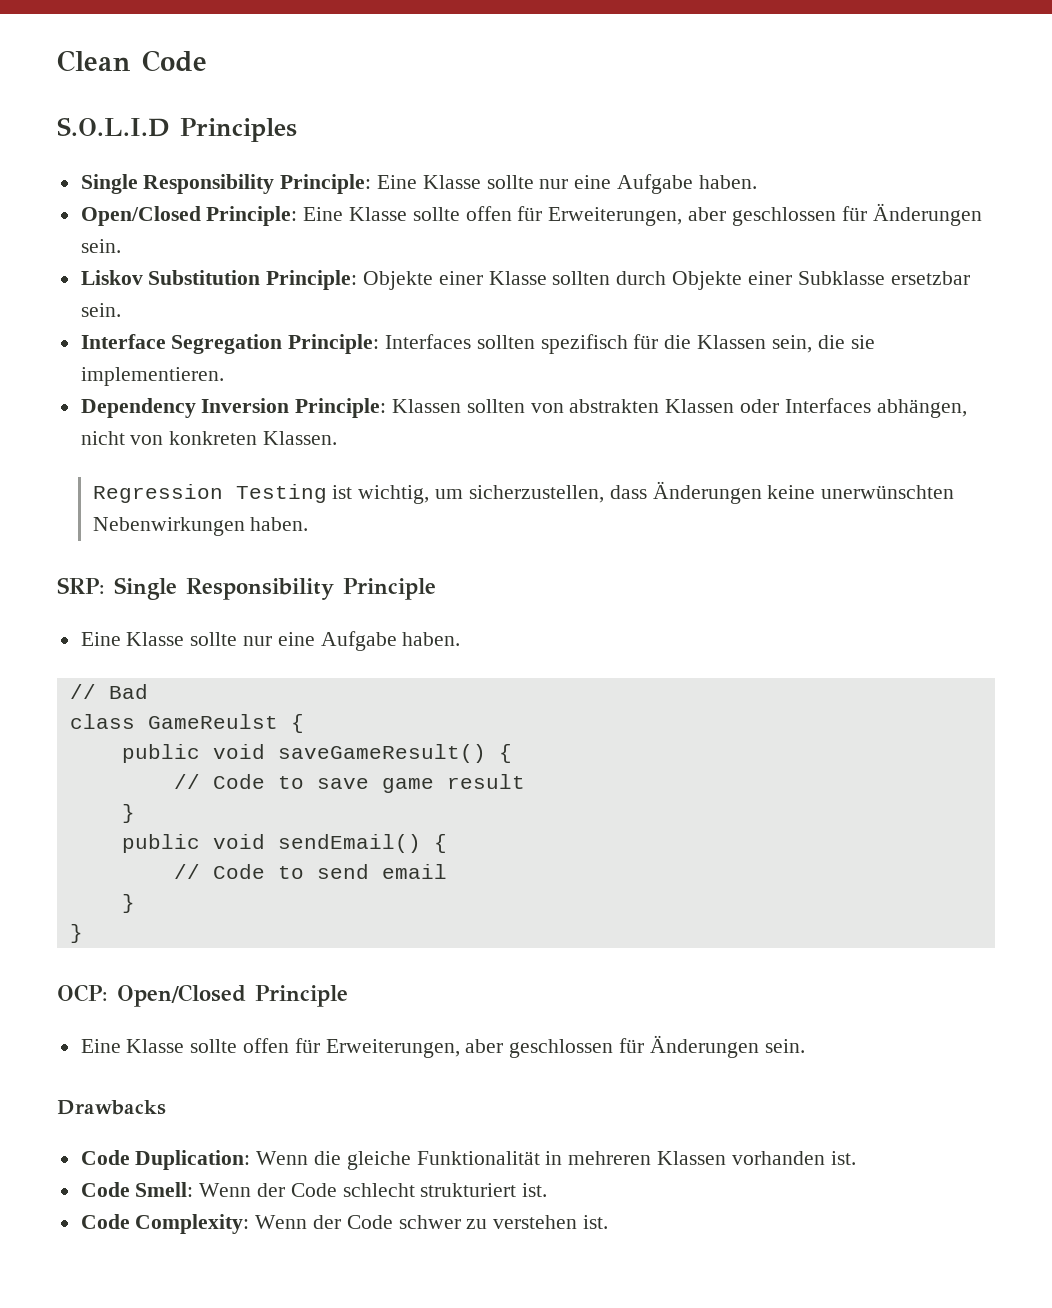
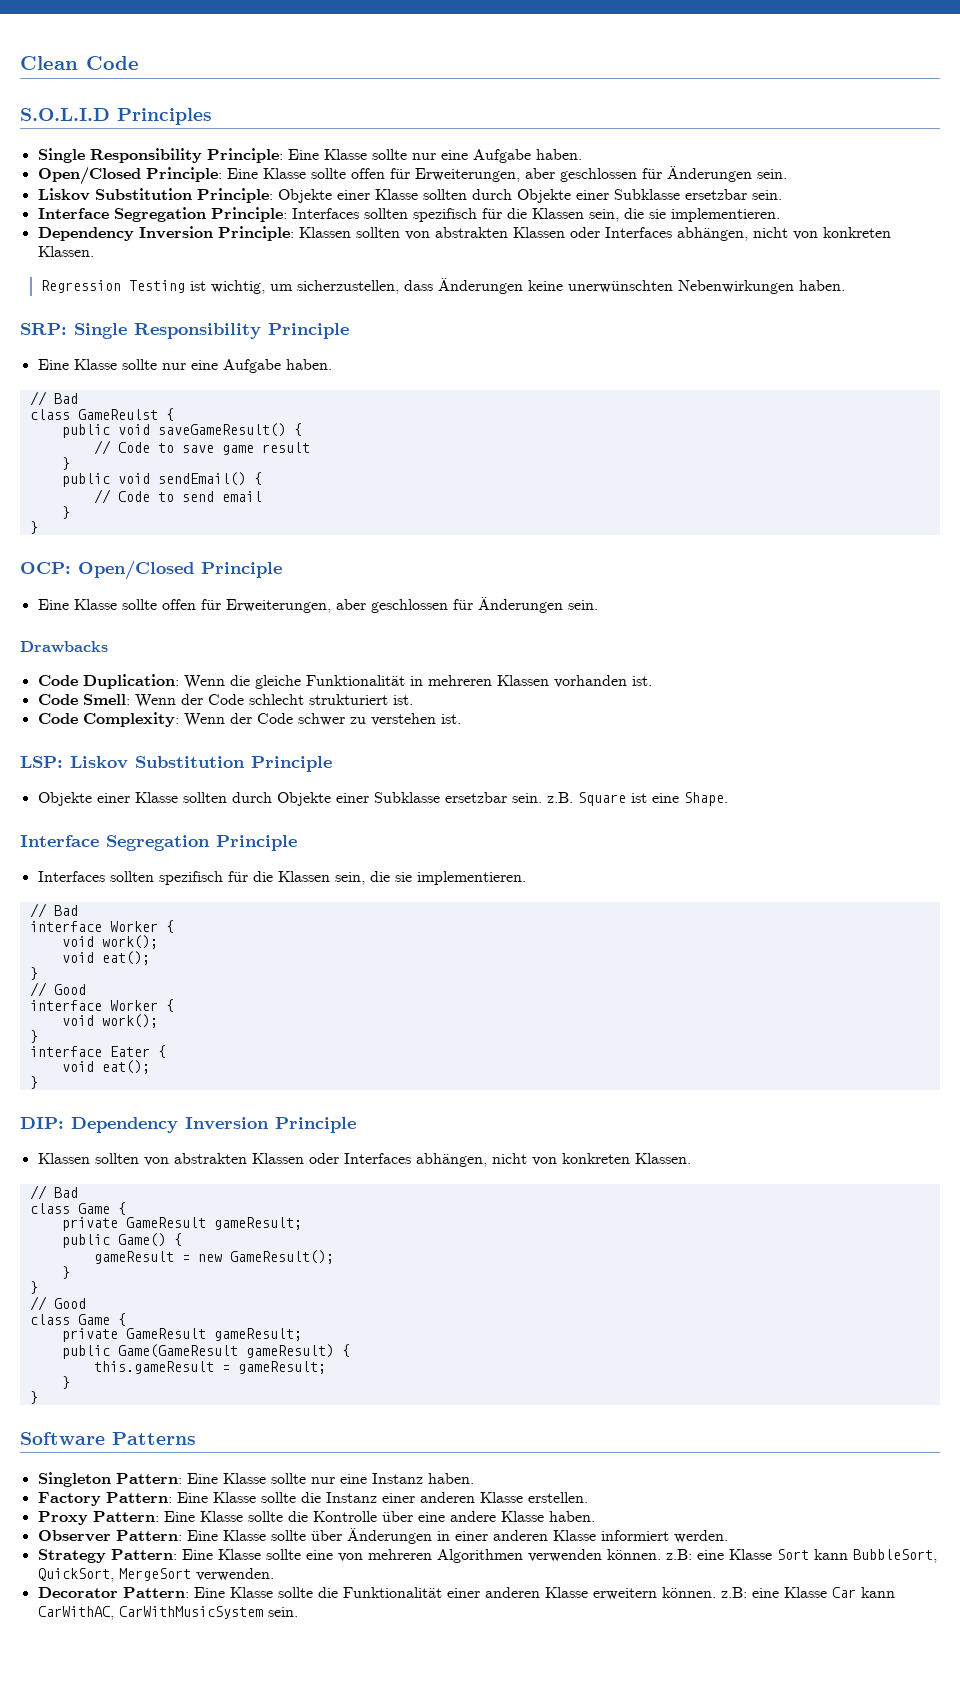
(609, 1222) none -> [20,756,332,772] [37,792,728,806] [20,835,297,851] [37,871,526,885] [29,903,78,918] [29,920,174,933] [61,935,158,949] [61,951,150,965] [29,967,38,980] [29,982,86,997] [29,999,174,1012] [61,1014,158,1028] [29,1030,38,1043] [29,1045,166,1058] [61,1060,150,1074] [29,1076,38,1089] [20,1117,356,1133] [37,1153,691,1167] [29,1185,78,1200] [29,1202,126,1215] [61,1217,302,1231] [61,1233,182,1248] [93,1250,334,1264] [61,1266,70,1279] [29,1281,38,1294] [29,1296,86,1311] [29,1313,126,1326] [61,1328,302,1342] [61,1344,350,1359] [93,1361,326,1374] [61,1376,70,1389] [29,1391,38,1404] [20,1432,196,1445] [37,1472,474,1487] [37,1492,588,1506] [37,1511,595,1525] [37,1528,728,1544] [37,1549,937,1563] [37,1568,274,1582] [37,1587,895,1600] [37,1606,298,1620] // LSP: Liskov Substitution Principle // Objekte einer Klasse sollten durch Objekte einer Subklasse ersetzbar sein. z.B. Square ist eine Shape. // Interface Segregation Principle // Interfaces sollten spezifisch für die Klassen sein, die sie implementieren. // // Bad // interface Worker { // void work(); // void eat(); // } // // Good // interface Worker { // void work(); // } // interface Eater { // void eat(); // } // DIP: Dependency Inversion Principle // Klassen sollten von abstrakten Klassen oder Interfaces abhängen, nicht von konkreten Klassen. // // Bad // class Game { // private GameResult gameResult; // public Game() { // gameResult = new GameResult(); // } // } // // Good // class Game { // private GameResult gameResult; // public Game(GameResult gameResult) { // this.gameResult = gameResult; // } // } // Software Patterns // Singleton Pattern: Eine Klasse sollte nur eine Instanz haben. // Factory Pattern: Eine Klasse sollte die Instanz einer anderen Klasse erstellen. // Proxy Pattern: Eine Klasse sollte die Kontrolle über eine andere Klasse haben. // Observer Pattern: Eine Klasse sollte über Änderungen in einer anderen Klasse informiert werden. // Strategy Pattern: Eine Klasse sollte eine von mehreren Algorithmen verwenden können. z.B: eine Klasse Sort kann BubbleSort, QuickSort, MergeSort verwenden. // Decorator Pattern: Eine Klasse sollte die Funktionalität einer anderen Klasse erweitern können. z.B: eine Klasse Car kann CarWithAC, CarWithMusicSystem sein.

